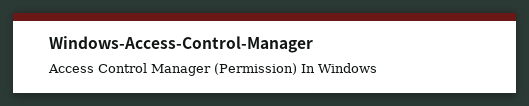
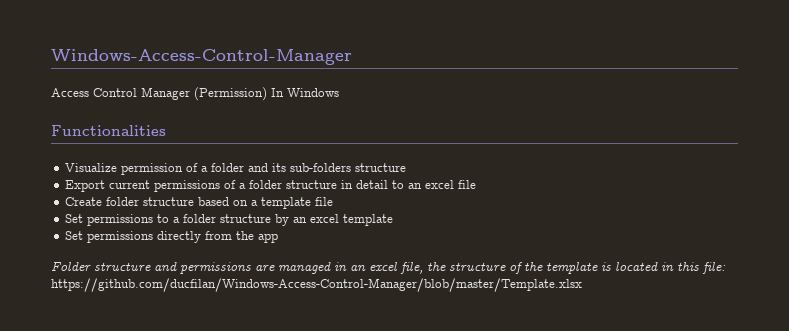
(377, 68) none -> [51,125,166,136] [65,163,407,175] [65,180,477,192] [65,197,334,209] [65,214,394,226] [65,231,279,243] [51,262,726,274] [51,278,582,292] // Functionalities // Visualize permission of a folder and its sub-folders structure // Export current permissions of a folder structure in detail to an excel file // Create folder structure based on a template file // Set permissions to a folder structure by an excel template // Set permissions directly from the app // Folder structure and permissions are managed in an excel file, the structure of the template is located in this file: https://github.com/ducfilan/Windows-Access-Control-Manager/blob/master/Template.xlsx

